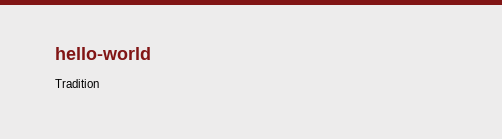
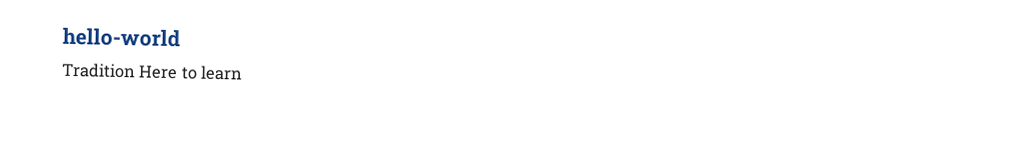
(99, 83) none -> [138,65,244,81] Here to learn

